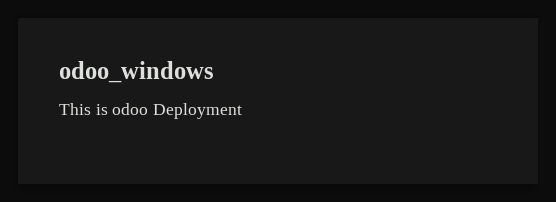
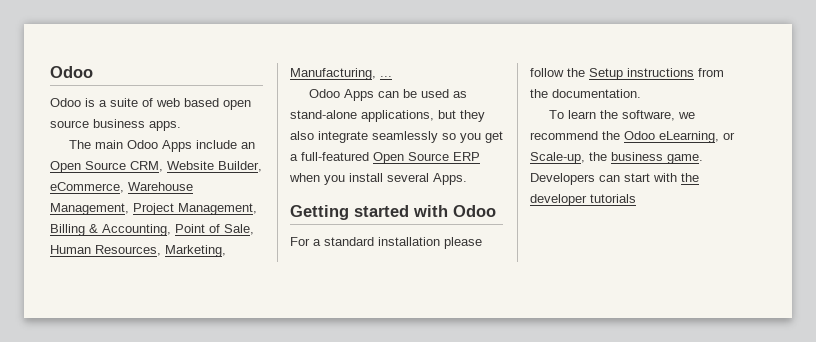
[59,61,214,83] [59,103,243,119] odoo_windows // This is odoo Deployment -> [50,66,93,78] [50,98,251,110] [50,119,181,131] [69,140,256,152] [50,161,262,173] [50,182,193,193] [50,203,257,215] [50,224,254,236] [50,245,226,257] [290,68,392,80] [309,89,468,101] [290,110,485,122] [290,131,503,143] [290,152,480,164] [289,173,467,185] [290,205,496,220] [290,237,482,249] [530,68,724,80] [530,89,641,98] [549,110,696,121] [530,131,735,143] [530,152,703,164] [530,173,699,185] [530,194,636,206] Odoo // Odoo is a suite of web based open source business apps. // The main Odoo Apps include an Open Source CRM, Website Builder, eCommerce, Warehouse Management, Project Management, Billing & Accounting, Point of Sale, Human Resources, Marketing, Manufacturing, ... // Odoo Apps can be used as stand-alone applications, but they also integrate seamlessly so you get a full-featured Open Source ERP when you install several Apps. // Getting started with Odoo // For a standard installation please follow the Setup instructions from the documentation. // To learn the software, we recommend the Odoo eLearning, or Scale-up, the business game. Developers can start with the developer tutorials

